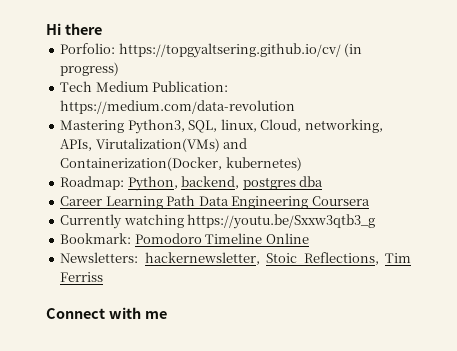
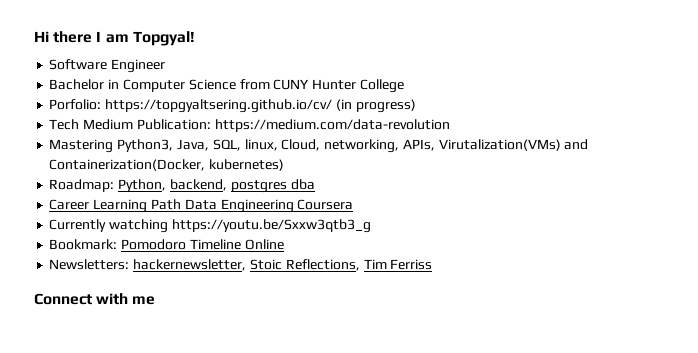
(102, 29) none -> [96,31,195,46] [49,59,166,73] [49,79,404,93] I am Topgyal! // Software Engineer // Bachelor in Computer Science from CUNY Hunter College
(185, 126) none -> [176,139,209,151] Java,

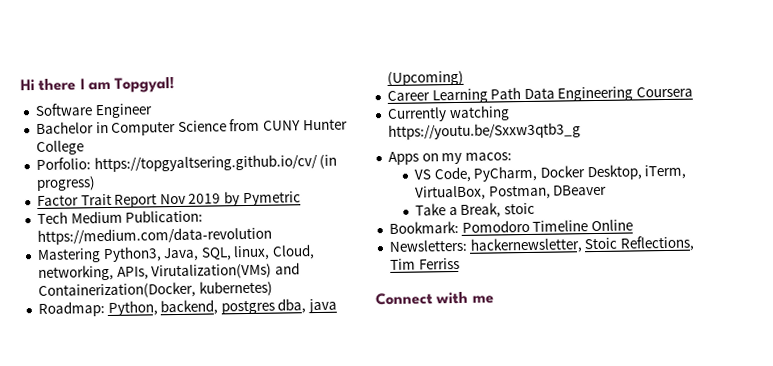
(416, 106) none -> [36,191,301,208] // Factor Trait Report Nov 2019 by Pymetric
[290,179,315,190] dba -> [277,298,338,314] [386,70,464,86] dba, java (Upcoming)
(371, 226) none -> [387,151,512,165] [414,164,687,183] [415,184,608,201] [415,202,536,218] // Apps on my macos: // VS Code, PyCharm, Docker Desktop, iTerm, VirtualBox, Postman, DBeaver // Take a Break, stoic

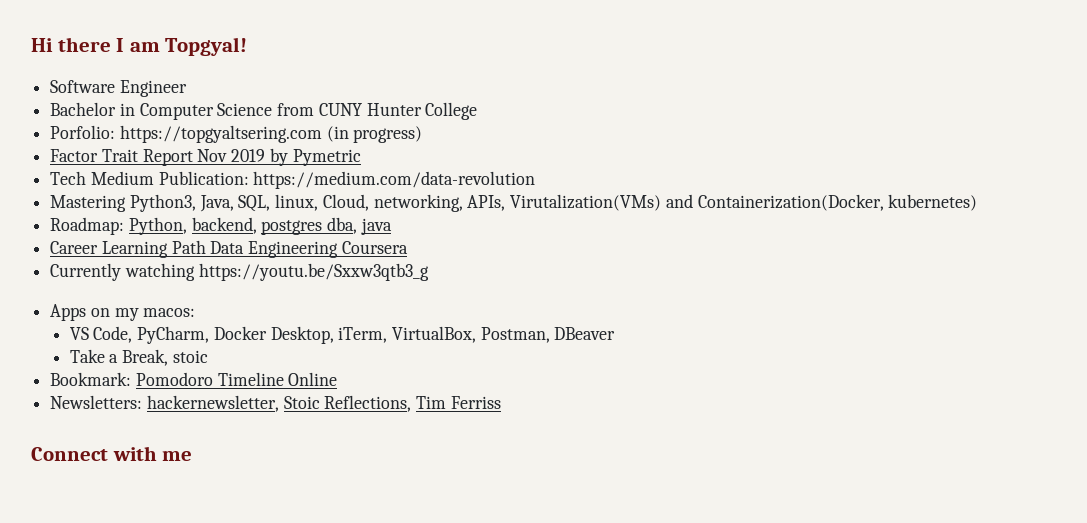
[93,153,318,173] https://topgyaltsering.github.io/cv/ -> [119,125,322,143] https://topgyaltsering.com
[386,70,464,86] (Upcoming) -> (392, 226) none

